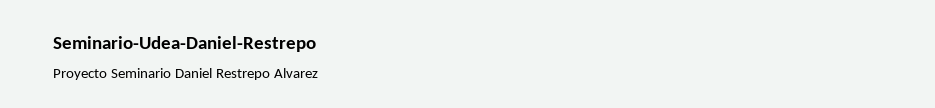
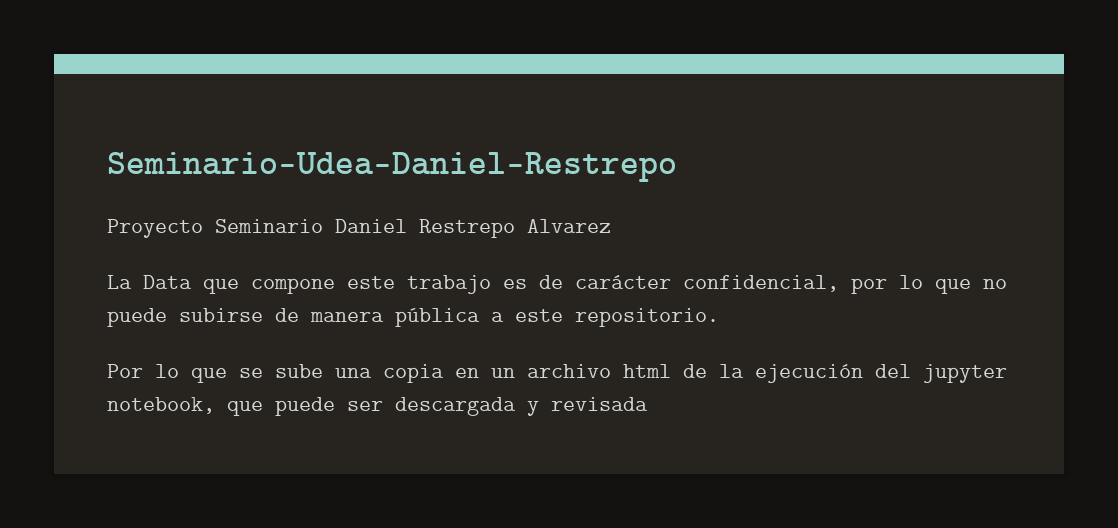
(318, 73) none -> [107,275,1007,294] [107,308,719,327] [107,364,1007,383] [107,397,648,416] // La Data que compone este trabajo es de carácter confidencial, por lo que no puede subirse de manera pública a este repositorio. // Por lo que se sube una copia en un archivo html de la ejecución del jupyter notebook, que puede ser descargada y revisada

